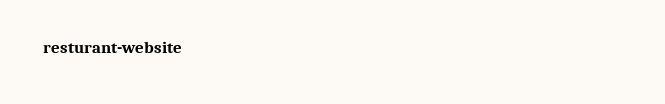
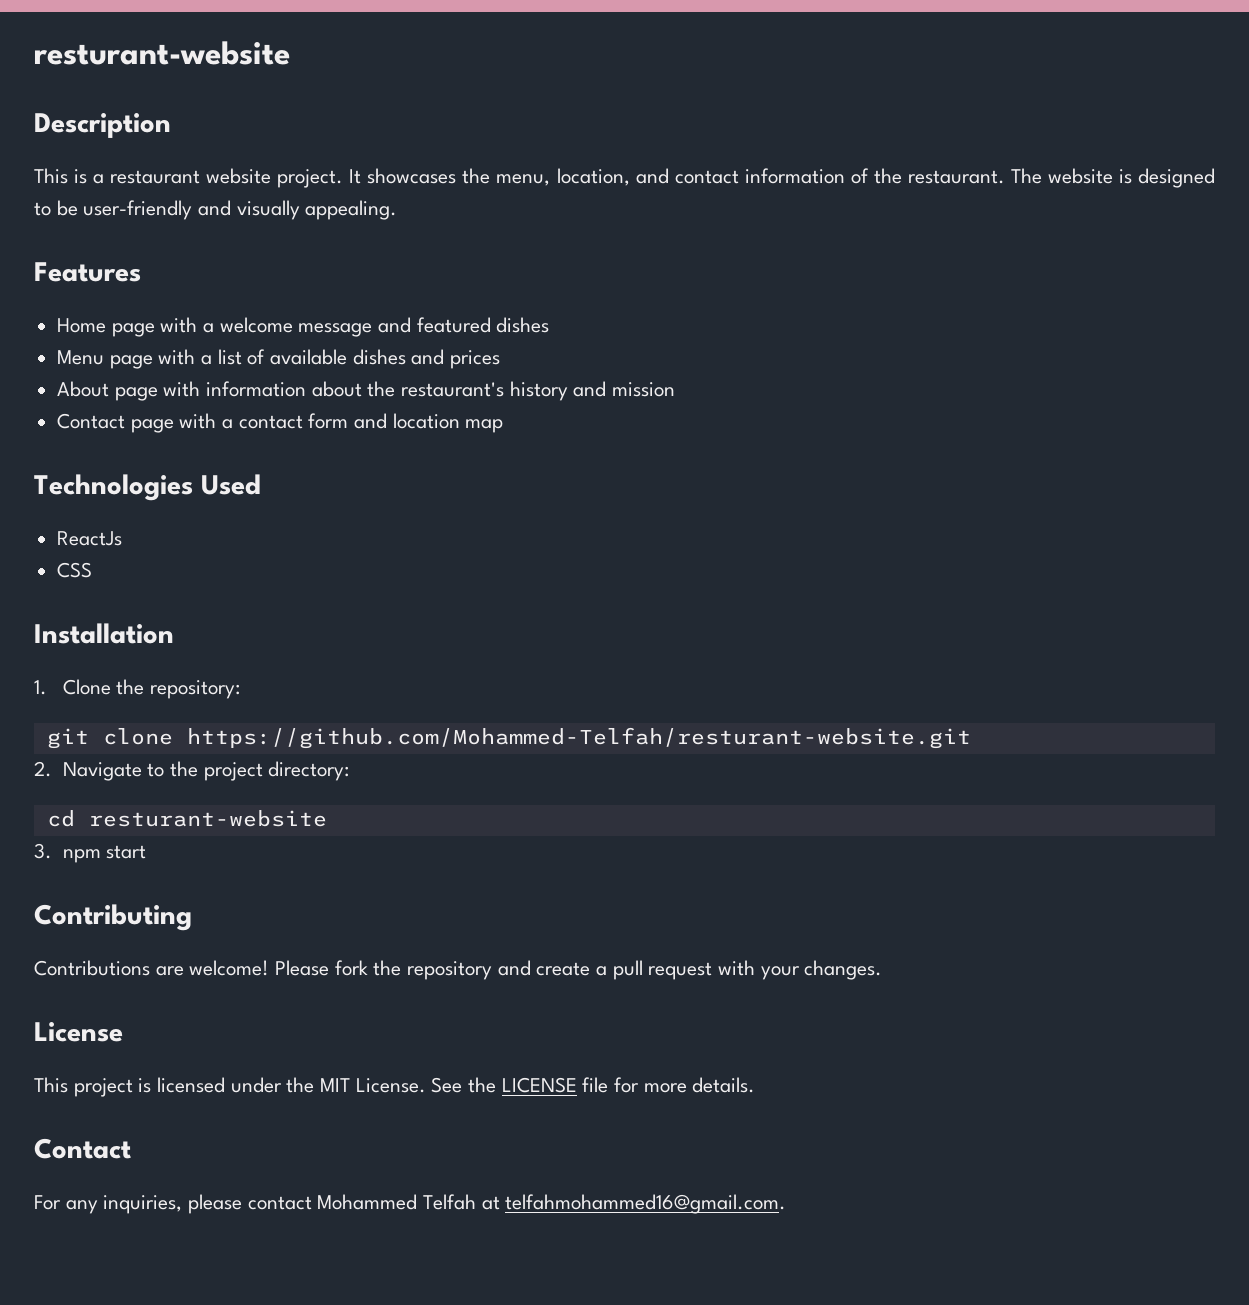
[43,41,182,53] resturant-website -> [34,41,290,65] [34,113,171,138] [34,168,1215,188] [34,200,398,220] [34,262,141,282] [57,317,550,337] [57,349,501,369] [57,381,676,401] [57,413,504,433] [34,474,261,501] [57,531,123,546] [57,562,93,578] [34,623,174,644] [34,679,240,699] [46,727,971,749] [34,761,350,781] [46,810,327,827] [34,843,147,863] [34,904,192,931] [34,960,883,980] [34,1022,123,1042] [34,1077,756,1097] [34,1138,131,1159] [34,1194,787,1214] resturant-website // Description // This is a restaurant website project. It showcases the menu, location, and contact information of the restaurant. The website is designed to be user-friendly and visually appealing. // Features // Home page with a welcome message and featured dishes // Menu page with a list of available dishes and prices // About page with information about the restaurant's history and mission // Contact page with a contact form and location map // Technologies Used // ReactJs // CSS // Installation // 1. Clone the repository: // git clone https://github.com/Mohammed-Telfah/resturant-website.git // 2. Navigate to the project directory: // cd resturant-website // 3. npm start // Contributing // Contributions are welcome! Please fork the repository and create a pull request with your changes. // License // This project is licensed under the MIT License. See the LICENSE file for more details. // Contact // For any inquiries, please contact Mohammed Telfah at telfahmohammed16@gmail.com.

